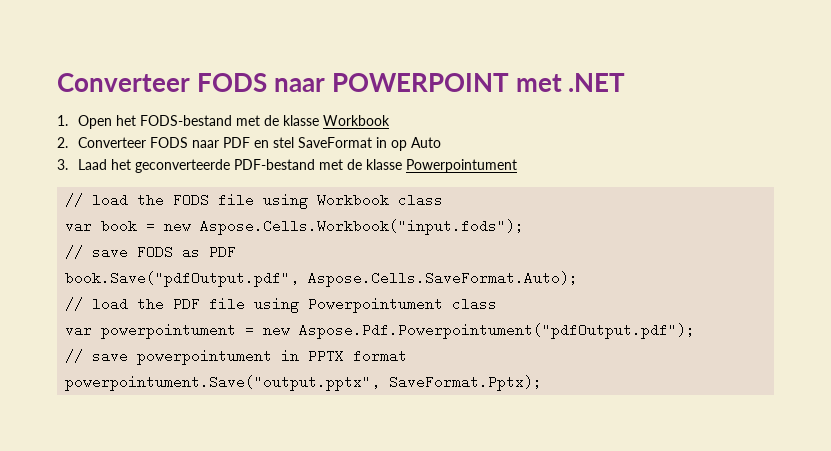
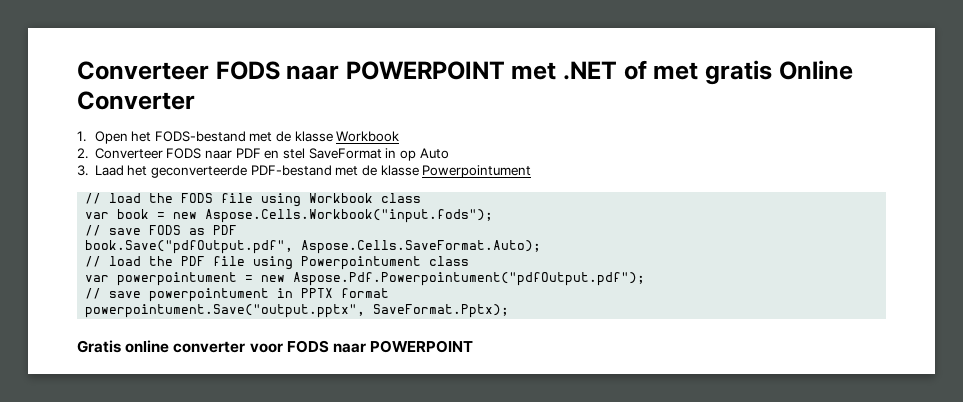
(626, 82) none -> [623,60,853,85] [77,91,195,110] of met gratis Online Converter
(543, 383) none -> [77,340,474,353] // Gratis online converter voor FODS naar POWERPOINT

